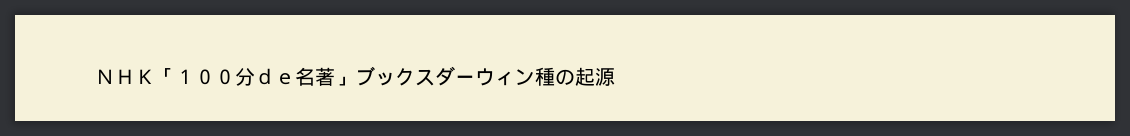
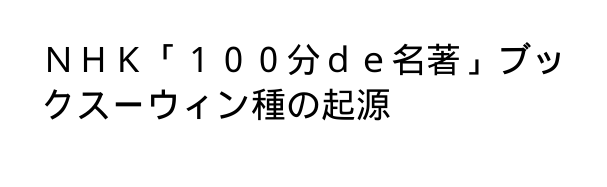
[435,66,455,86] ダ -> (111, 105) none

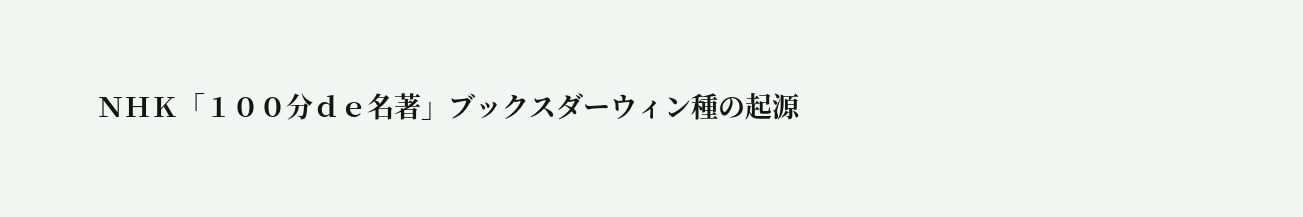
(111, 105) none -> [556,93,583,120] ダ

